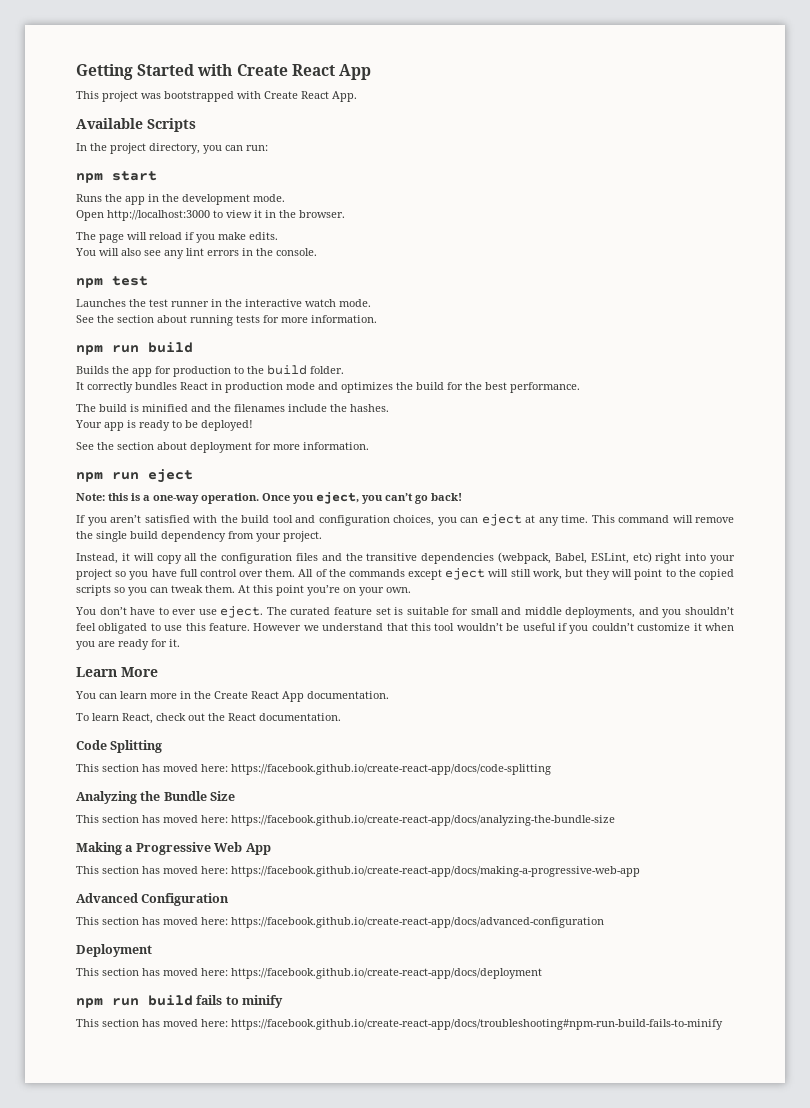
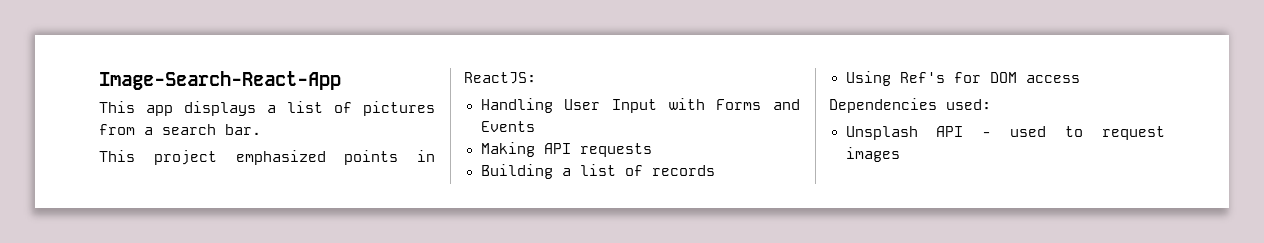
[76,64,371,80] [76,91,357,102] [76,118,196,132] [76,143,268,154] [76,171,157,183] [76,194,285,205] [76,210,345,221] [76,232,278,243] [75,248,317,259] [76,276,148,288] [76,299,371,307] [76,315,377,326] [76,342,193,355] [76,365,344,377] [76,382,580,393] [76,404,389,412] [75,420,253,431] [76,442,369,453] [76,469,193,483] [76,492,462,504] [76,514,734,526] [76,531,322,542] [76,552,736,564] [76,568,734,580] [76,585,411,596] [75,606,734,618] [76,623,734,634] [76,639,180,650] [76,667,158,677] [75,691,389,702] [76,713,341,724] [76,740,163,753] [76,764,551,775] [76,791,236,804] [76,815,615,826] [76,842,271,855] [76,866,640,877] [76,893,230,906] [76,917,604,928] [76,944,152,957] [76,968,542,979] [76,995,284,1008] [76,1019,723,1030] Getting Started with Create React App // This project was bootstrapped with Create React App. // Available Scripts // In the project directory, you can run: // npm start // Runs the app in the development mode. // Open http://localhost:3000 to view it in the browser. // The page will reload if you make edits. // You will also see any lint errors in the console. // npm test // Launches the test runner in the interactive watch mode. // See the section about running tests for more information. // npm run build // Builds the app for production to the build folder. // It correctly bundles React in production mode and optimizes the build for the best performance. // The build is minified and the filenames include the hashes. // Your app is ready to be deployed! // See the section about deployment for more information. // npm run eject // Note: this is a one-way operation. Once you eject, you can’t go back! // If you aren’t satisfied with the build tool and configuration choices, you can eject at any time. This command will remove the single build dependency from your project. // Instead, it will copy all the configuration files and the transitive dependencies (webpack, Babel, ESLint, etc) right into your project so you have full control over them. All of the commands except eject will still work, but they will point to the copied scripts so you can tweak them. At this point you’re on your own. // You don’t have to ever use eject. The curated feature set is suitable for small and middle deployments, and you shouldn’t feel obligated to use this feature. However we understand that this tool wouldn’t be useful if you couldn’t customize it when you are ready for it. // Learn More // You can learn more in the Create React App documentation. // To learn React, check out the React documentation. // Code Splitting // This section has moved here: https://facebook.github.io/create-react-app/docs/code-splitting // Analyzing the Bundle Size // This section has moved here: https://facebook.github.io/create-react-app/docs/analyzing-the-bundle-size // Making a Progressive Web App // This section has moved here: https://facebook.github.io/create-react-app/docs/making-a-progressive-web-app // Advanced Configuration // This section has moved here: https://facebook.github.io/create-react-app/docs/advanced-configuration // Deployment // This section has moved here: https://facebook.github.io/create-react-app/docs/deployment // npm run build fails to minify // This section has moved here: https://facebook.github.io/create-react-app/docs/troubleshooting#npm-run-build-fails-to-minify -> [99,71,341,90] [99,101,435,116] [99,124,261,135] [99,150,435,165] [464,72,536,84] [480,98,800,113] [480,121,535,132] [480,142,652,157] [480,164,715,179] [845,71,1080,86] [829,98,991,113] [845,126,1165,140] [845,147,900,162] Image-Search-React-App // This app displays a list of pictures from a search bar. // This project emphasized points in ReactJS: // Handling User Input with Forms and Events // Making API requests // Building a list of records // Using Ref's for DOM access // Dependencies used: // Unsplash API - used to request images

